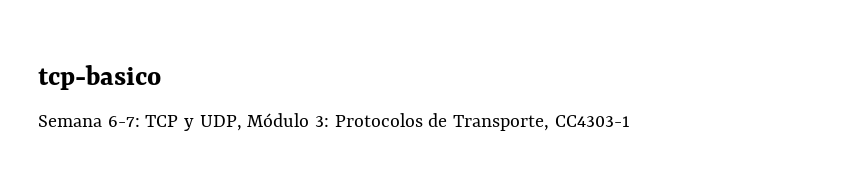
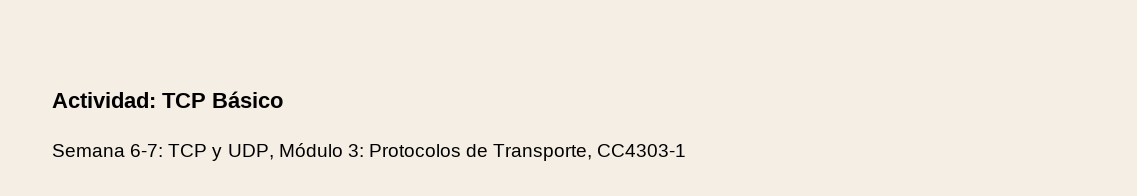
[38,65,161,90] tcp-basico -> [52,91,283,108] Actividad: TCP Básico

